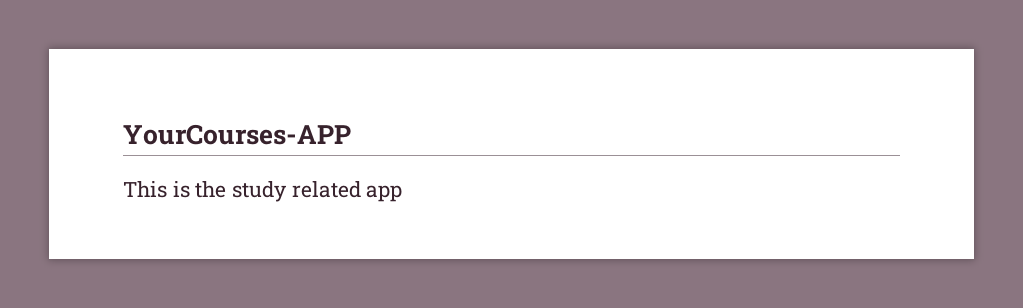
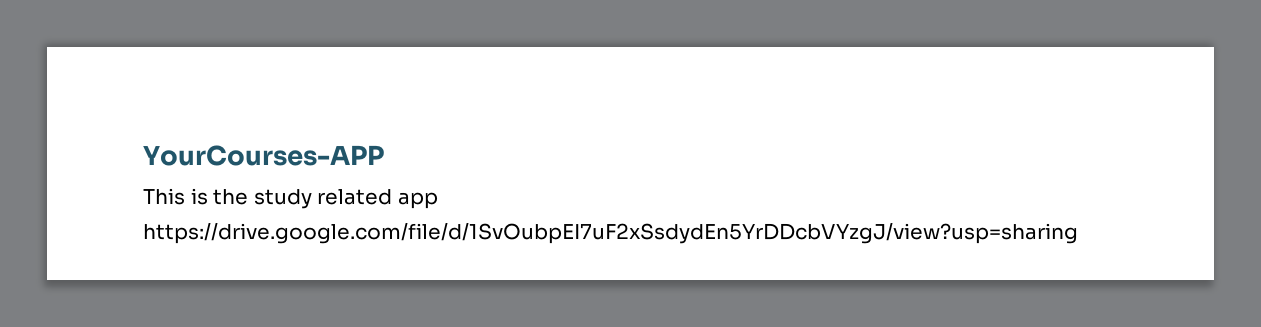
(403, 193) none -> [143,223,1078,244] https://drive.google.com/file/d/1SvOubpEI7uF2xSsdydEn5YrDDcbVYzgJ/view?usp=sharing

